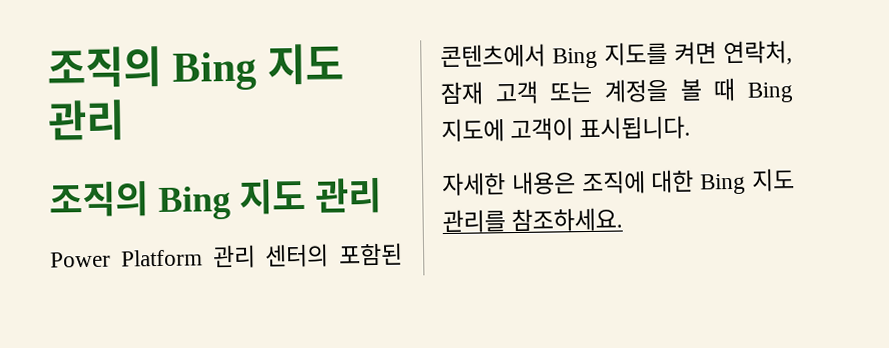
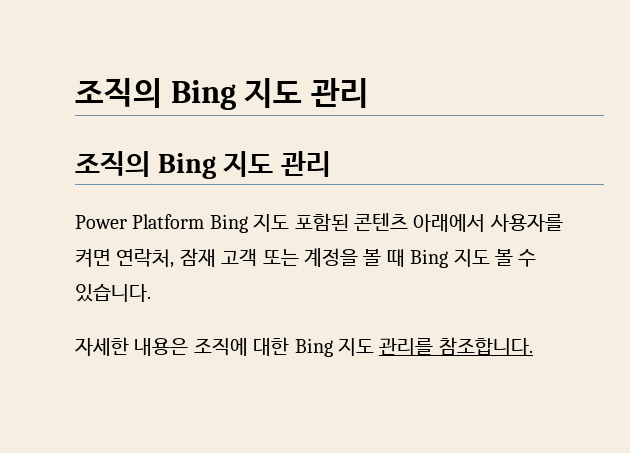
[211,242,403,269] [440,41,668,69] 관리 센터의 포함된 콘텐츠에서 Bing 지도를 -> [209,213,563,233] Bing 지도 포함된 콘텐츠 아래에서 사용자를
[441,115,692,143] 지도에 고객이 표시됩니다. -> [453,249,537,267] [75,284,151,302] 지도 볼 수 있습니다.
[511,207,624,233] 참조하세요. -> [438,337,533,356] 참조합니다.

